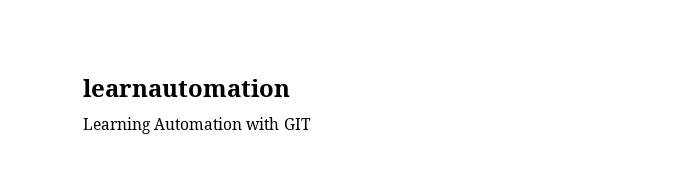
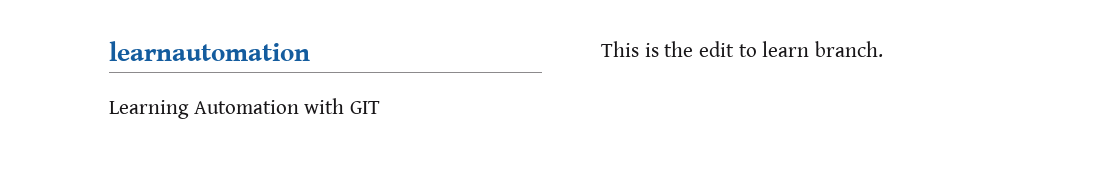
(311, 124) none -> [601,41,884,57] // This is the edit to learn branch.

